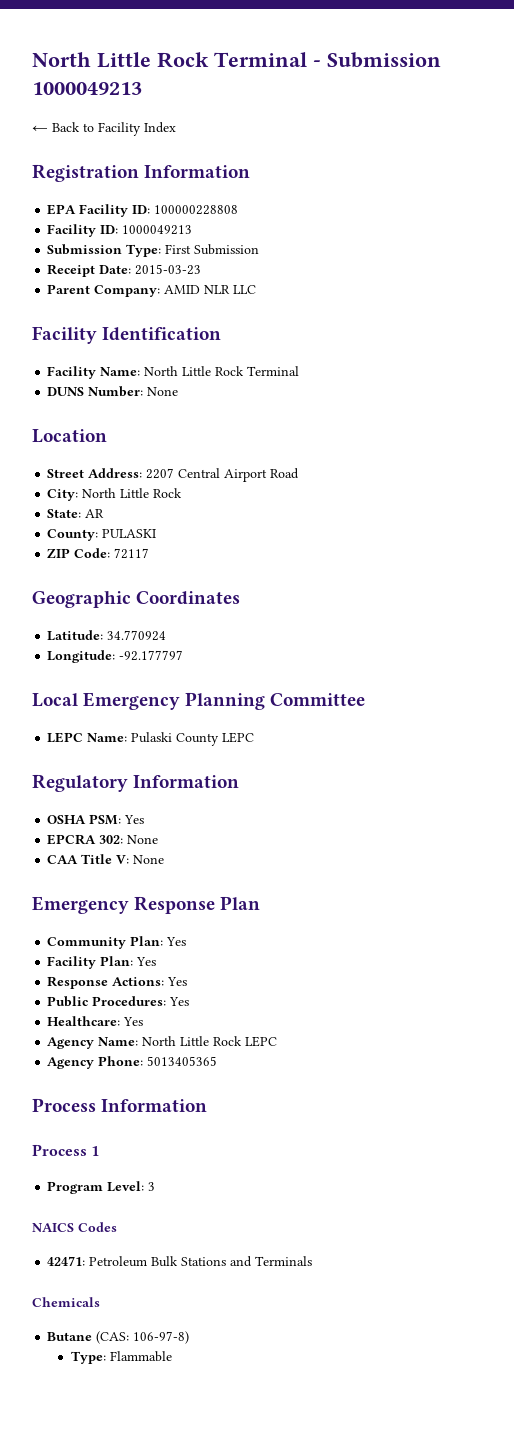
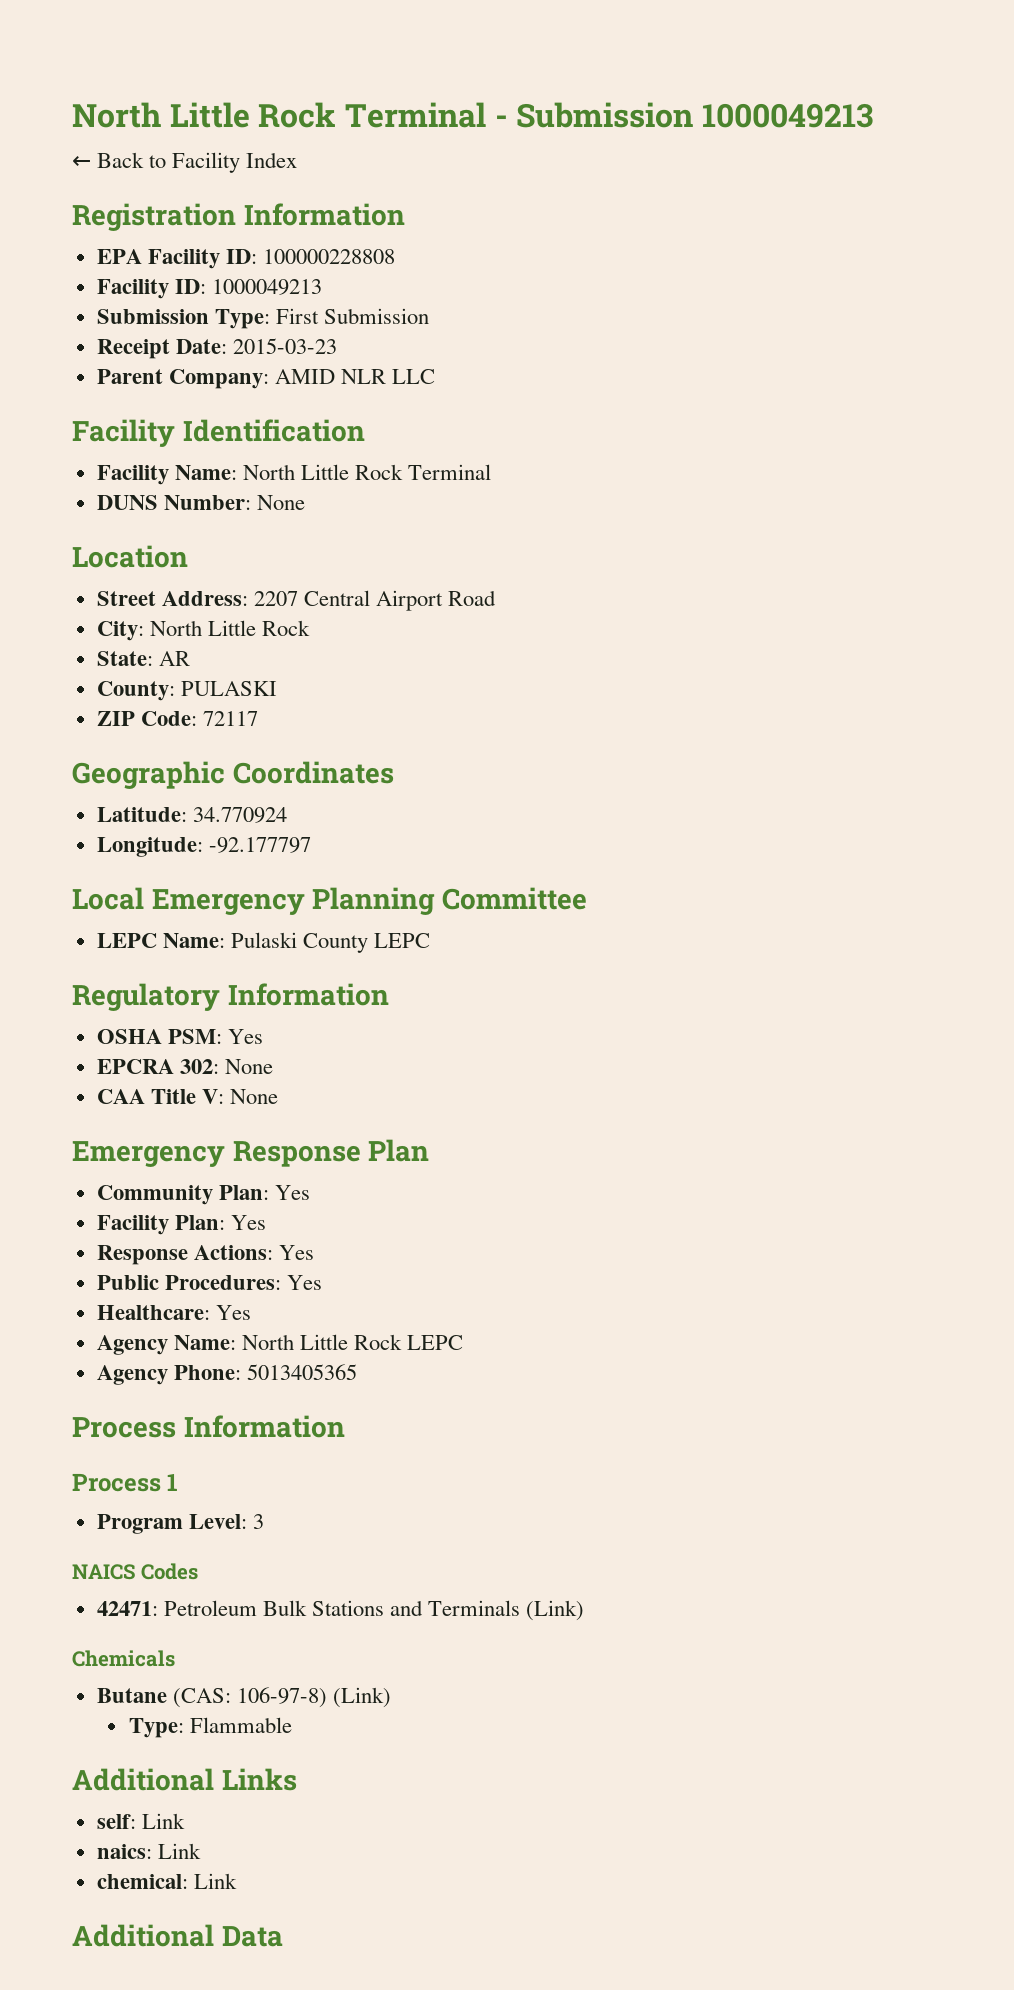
(313, 1261) none -> [526,1600,585,1621] (Link)
(190, 1337) none -> [332,1687,391,1708] (Link)
(172, 1356) none -> [72,1768,297,1791] [96,1813,185,1829] [96,1843,201,1859] [96,1873,237,1889] [72,1924,283,1947] // Additional Links // self: Link // naics: Link // chemical: Link // Additional Data

